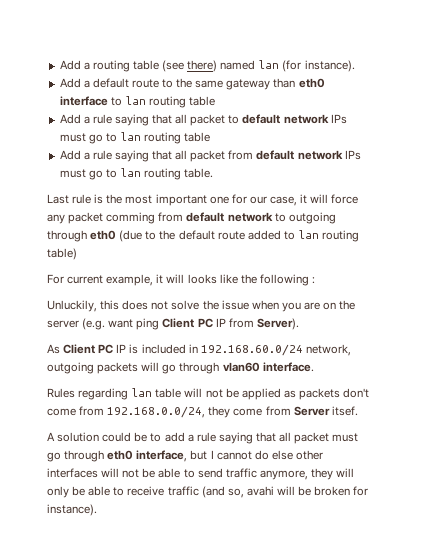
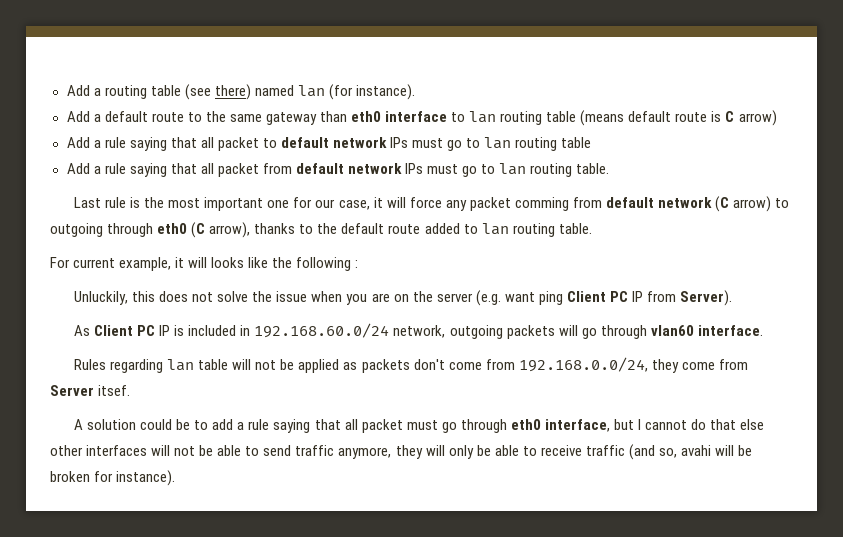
(216, 101) none -> [580,110,777,126] (means default route is C arrow)
(273, 217) none -> [715,196,772,212] (C arrow)
[119,230,143,242] (due -> [191,222,296,238] (C arrow), thanks
[47,248,77,260] table) -> [558,223,592,234] table.
(269, 455) none -> [710,419,737,430] that

